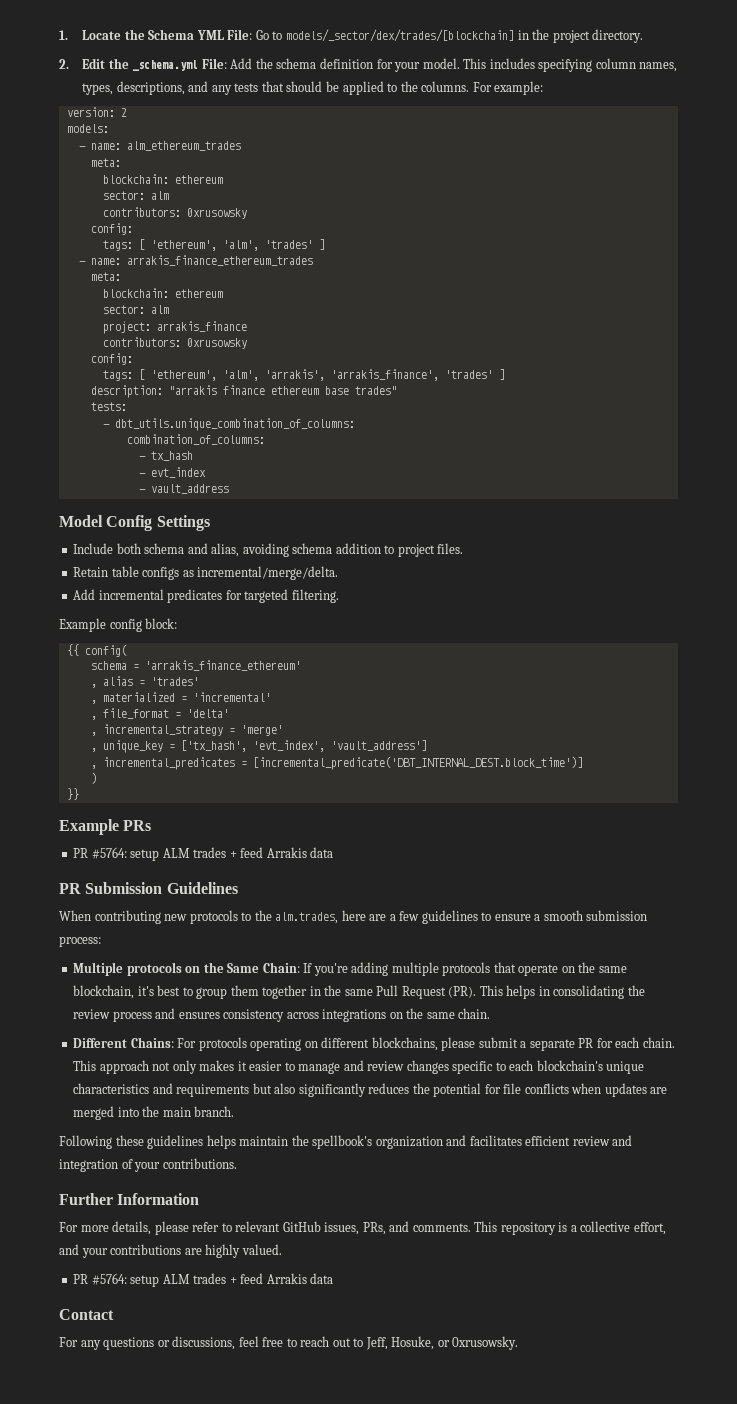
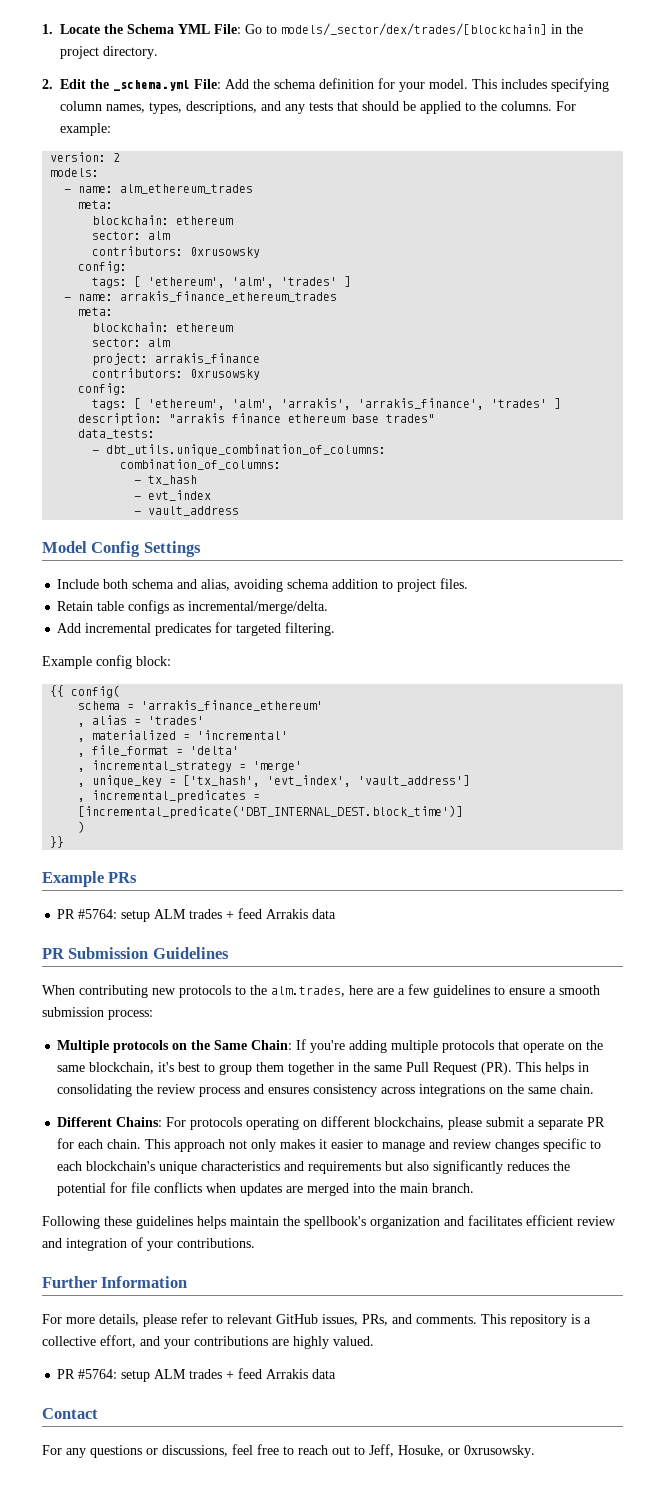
[90,402,127,411] tests: -> [78,429,156,439] data_tests:

